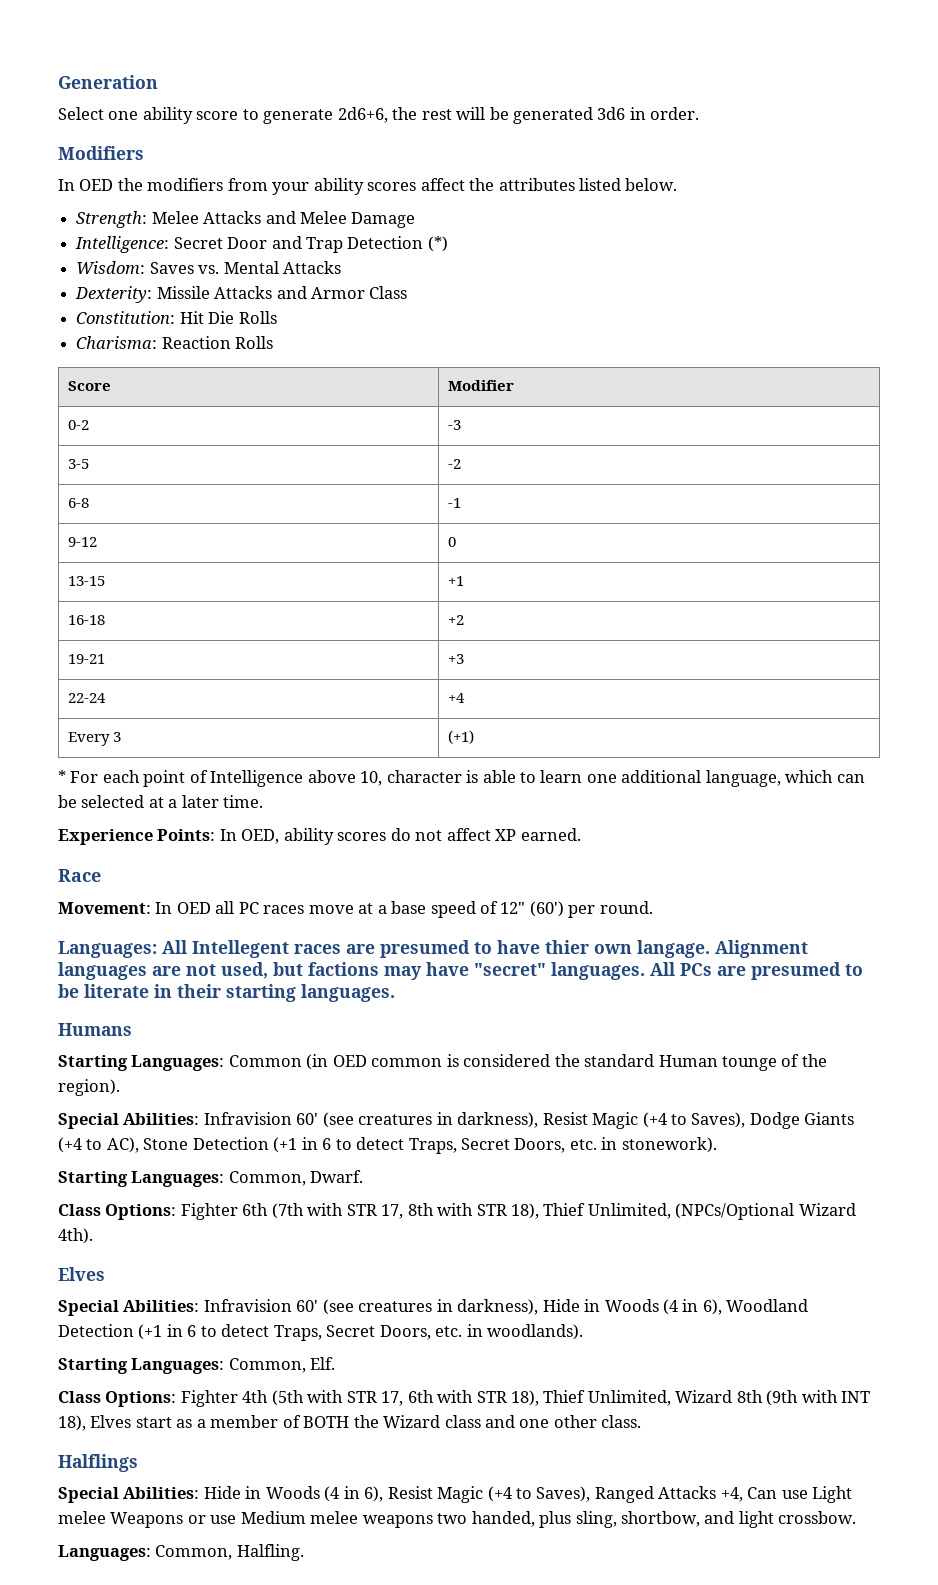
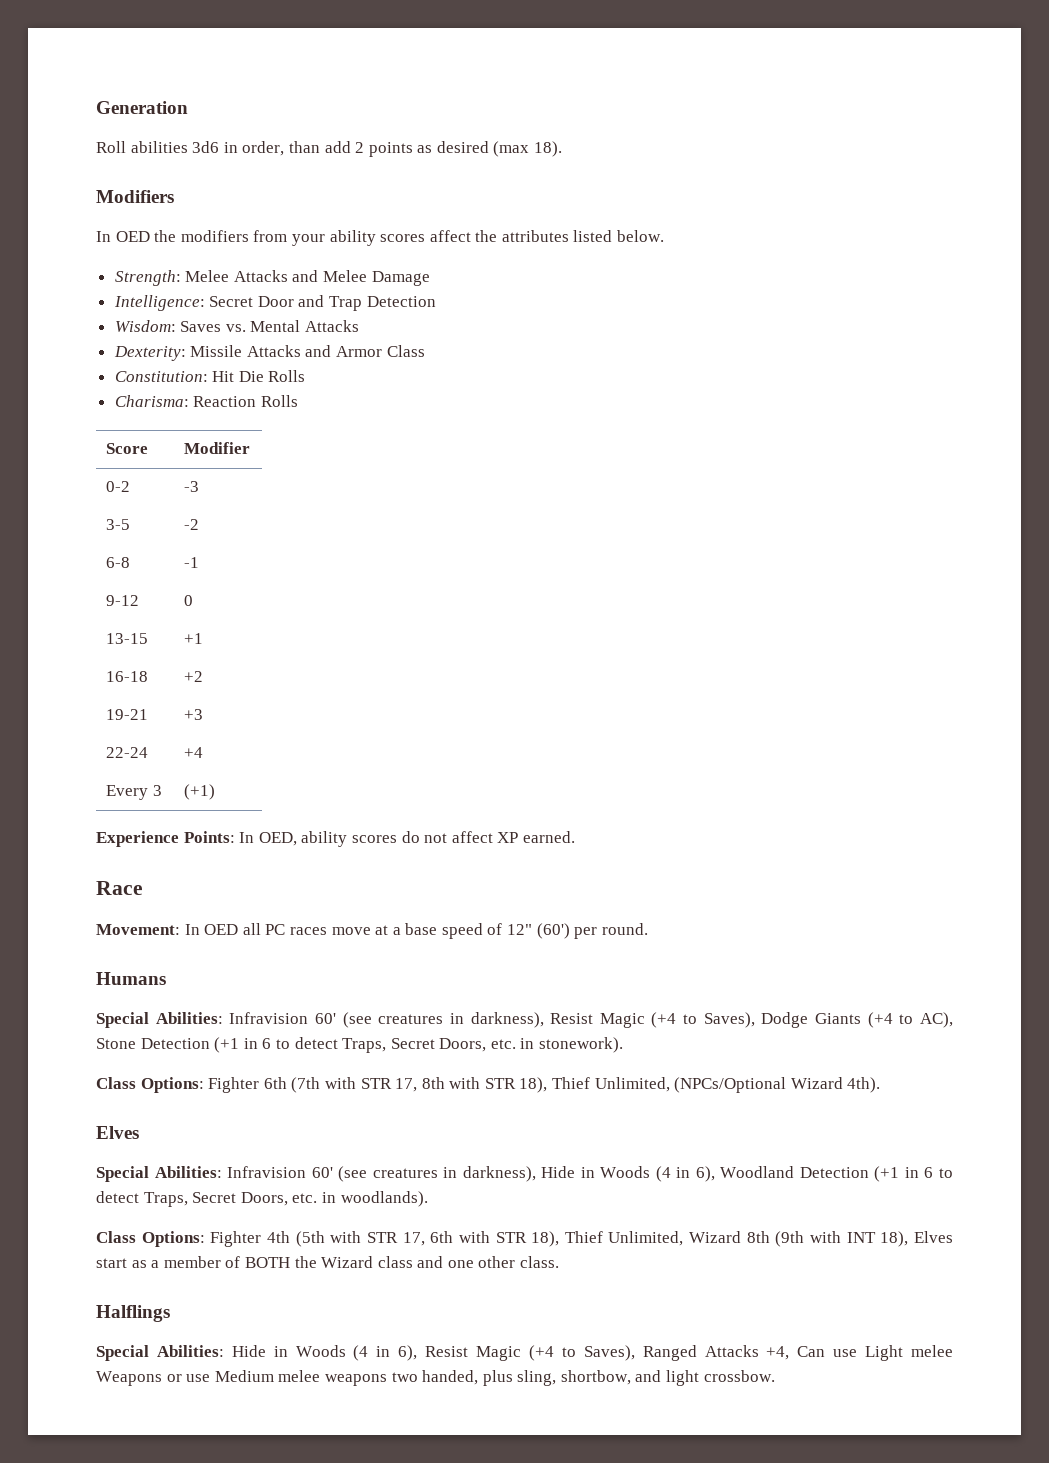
[58,107,700,124] Select one ability score to generate 2d6+6, the rest will be generated 3d6 in order. -> [96,141,563,157] Roll abilities 3d6 in order, than add 2 points as desired (max 18).
[427,236,448,252] (*) -> (436, 301) none
[58,770,865,787] [58,795,264,808] // * For each point of Intelligence above 10, character is able to learn one additional language, which can be selected at a later time. -> (216, 792) none
[58,940,808,958] [58,962,863,980] [58,984,395,1002] [58,1023,132,1036] [58,1054,827,1071] [58,1079,120,1096] Languages: All Intellegent races are presumed to have thier own langage. Alignment languages are not used, but factions may have "secret" languages. All PCs are presumed to be literate in their starting languages. // Humans // Starting Languages: Common (in OED common is considered the standard Human tounge of the region). -> [96,972,166,985] Humans
[58,1170,364,1187] // Starting Languages: Common, Dwarf. -> (624, 1045) none
[58,1357,336,1374] // Starting Languages: Common, Elf. -> (428, 1199) none
[58,1544,304,1561] // Languages: Common, Halfling. -> (775, 1376) none

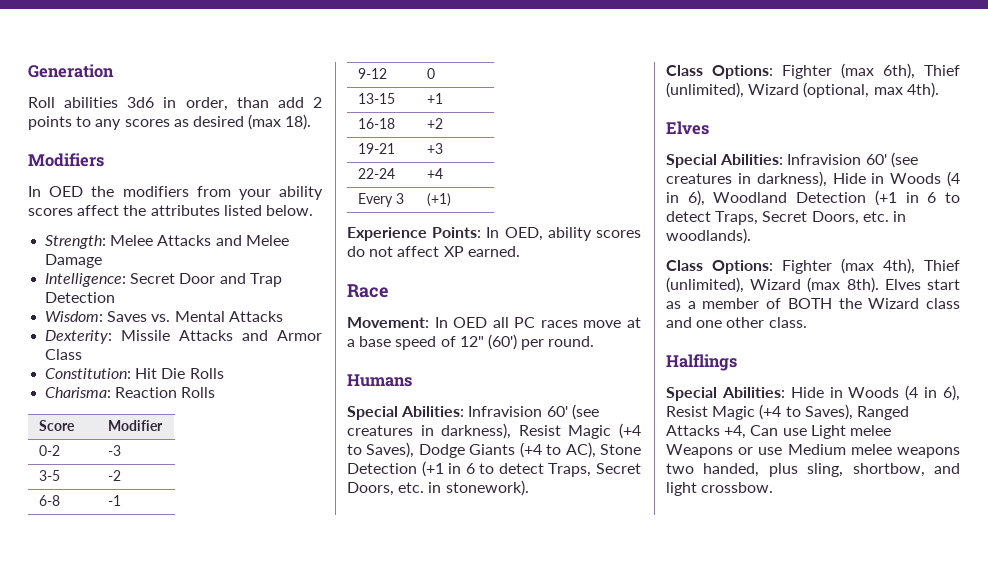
(413, 149) none -> [76,116,170,130] to any scores
[263,1077,843,1093] 6th (7th with STR 17, 8th with STR 18), Thief Unlimited, (NPCs/Optional Wizard -> [841,63,960,79] [666,82,903,98] (max 6th), Thief (unlimited), Wizard (optional, max
[266,1231,909,1247] 4th (5th with STR 17, 6th with STR 18), Thief Unlimited, Wizard 8th (9th with INT 18), -> [841,258,960,274] [666,277,879,293] (max 4th), Thief (unlimited), Wizard (max 8th).

